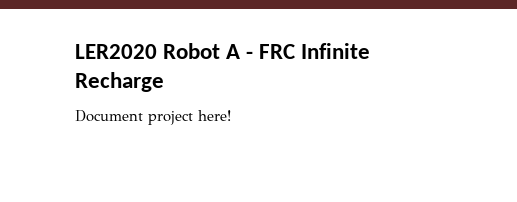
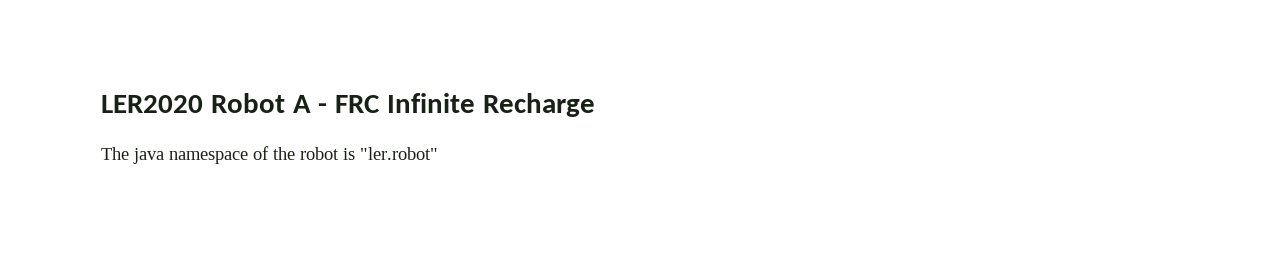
[75,110,231,125] Document project here! -> [101,146,438,164] The java namespace of the robot is "ler.robot"

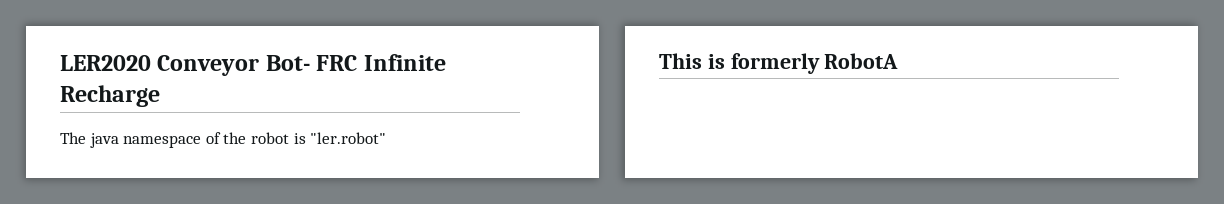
[210,93,328,113] Robot A - -> [157,55,310,76] Conveyor Bot-
(438, 153) none -> [659,53,899,74] // This is formerly RobotA

